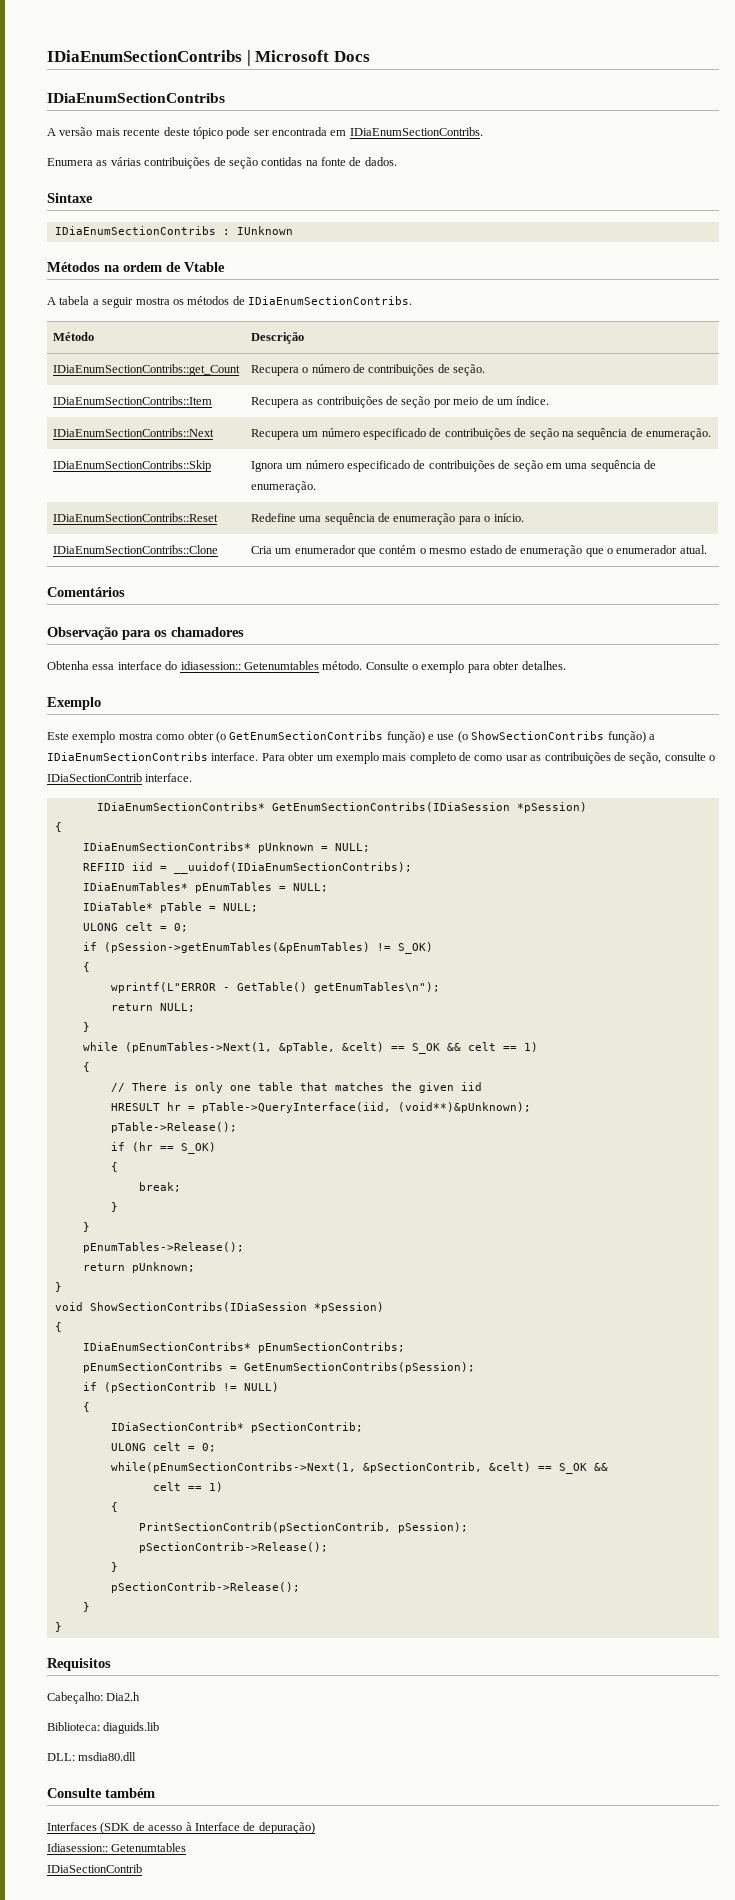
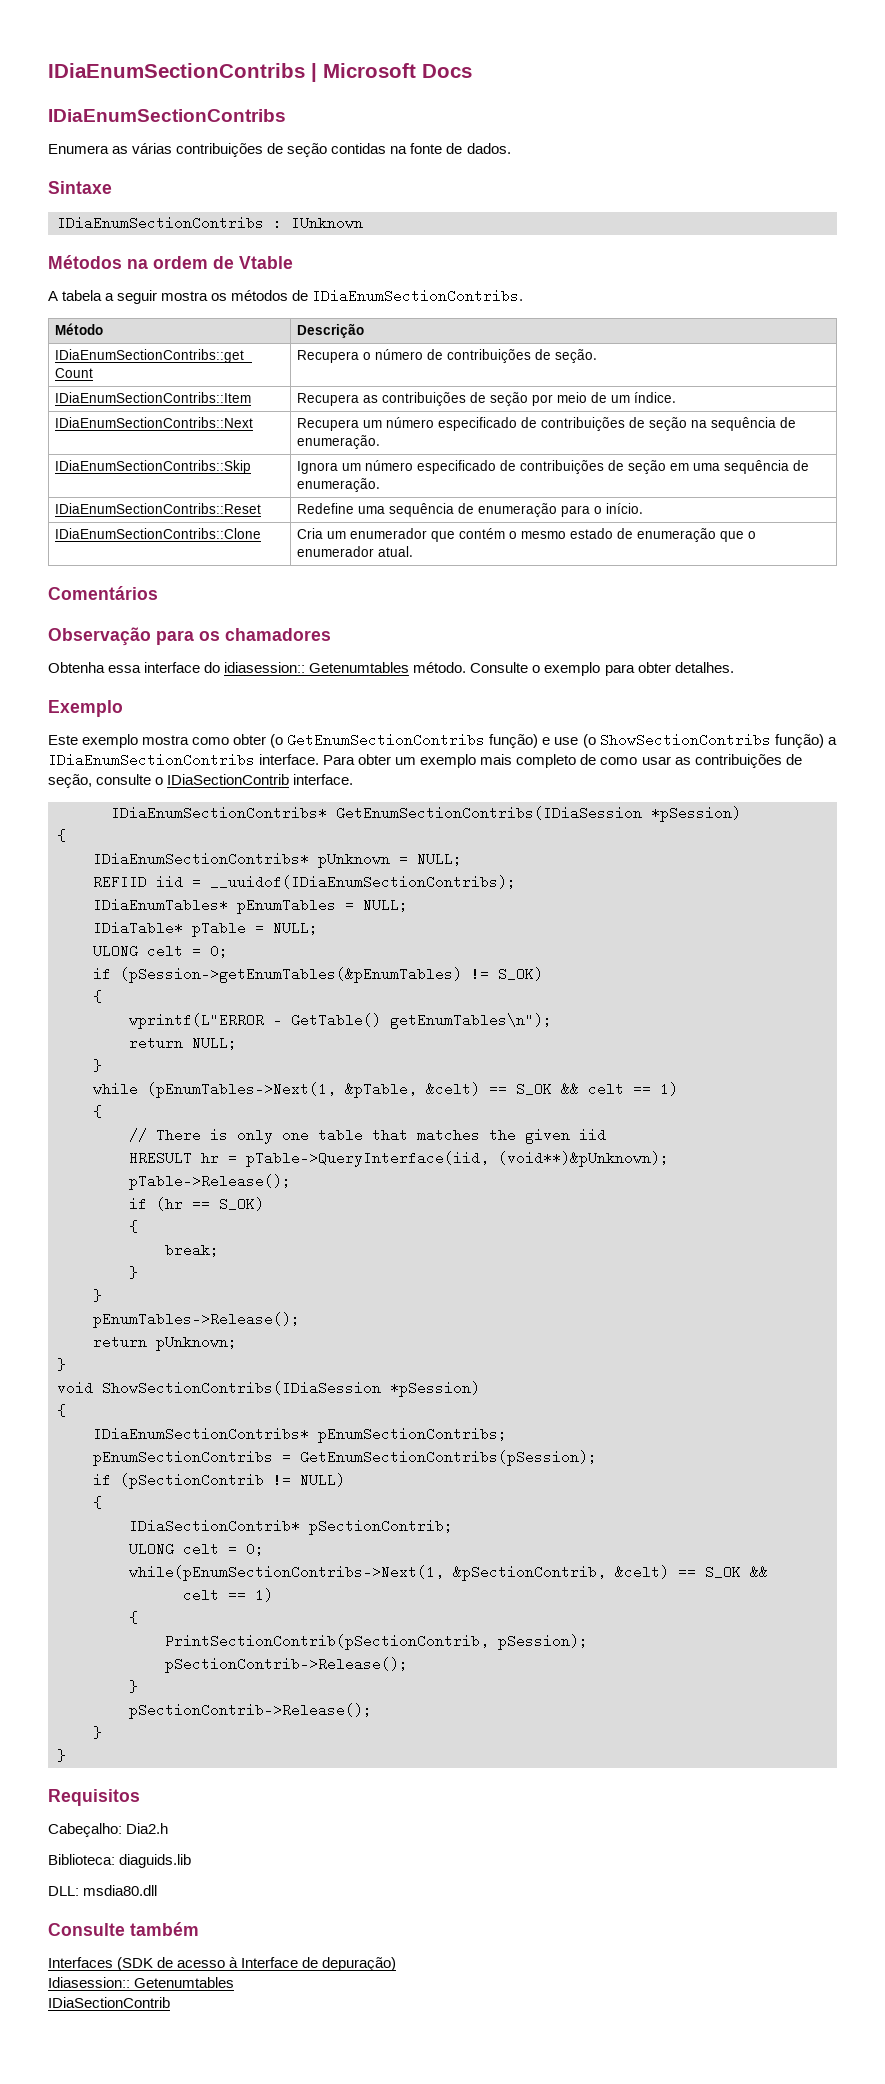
[47,127,483,139] // A versão mais recente deste tópico pode ser encontrada em IDiaEnumSectionContribs. -> (286, 115) none

